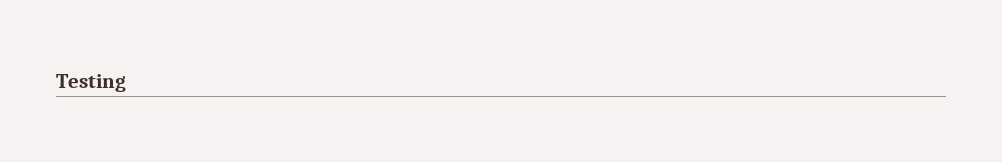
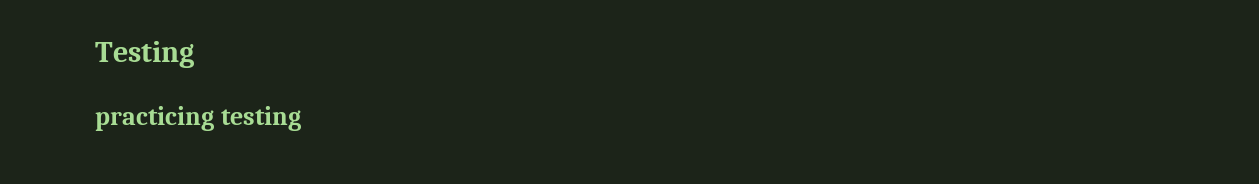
(126, 83) none -> [95,106,301,131] // practicing testing

